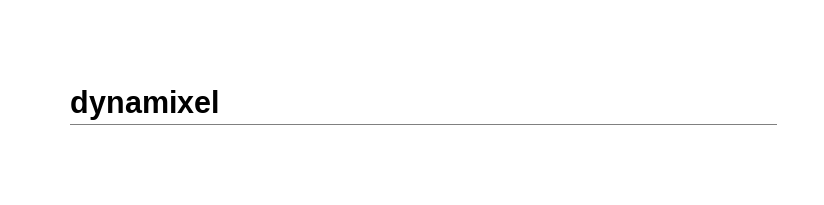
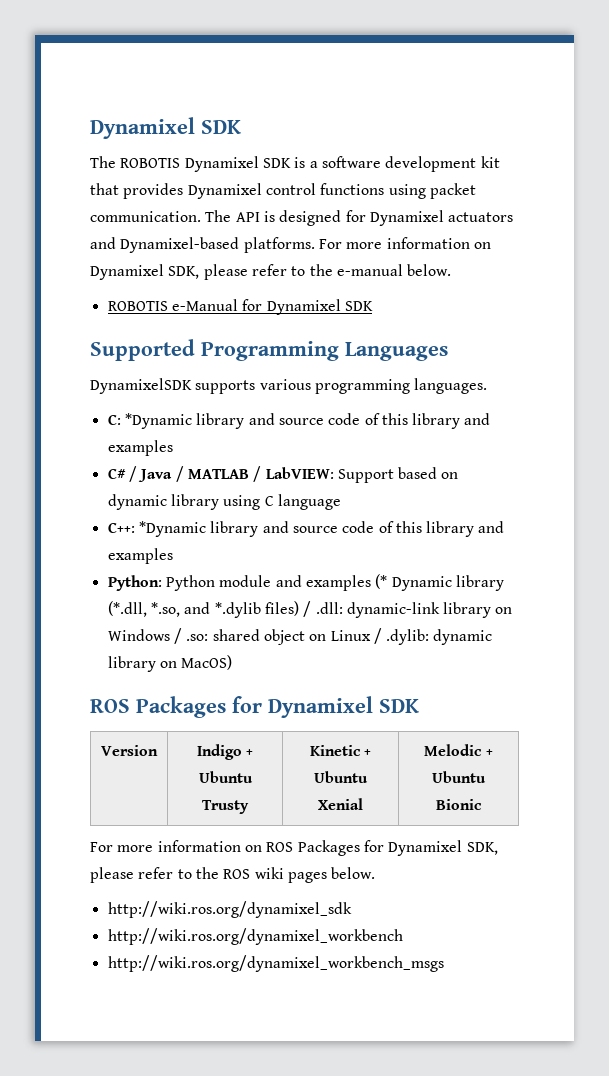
[70,90,219,120] dynamixel -> [90,117,241,139] [90,156,500,172] [90,183,476,199] [90,210,514,226] [90,237,491,253] [90,264,452,280] [107,299,373,315] [90,339,448,361] [90,378,488,394] [107,413,491,429] [107,440,173,456] [107,466,459,483] [107,494,341,510] [107,521,505,537] [107,548,173,564] [107,574,504,591] [107,601,513,618] [107,628,493,645] [107,655,233,672] [90,696,419,718] [101,745,158,756] [196,744,254,760] [198,771,253,783] [202,800,249,814] [309,745,372,756] [314,771,368,783] [318,798,363,810] [424,744,493,756] [432,771,486,783] [436,799,482,810] [90,840,498,856] [90,867,376,883] [107,901,352,918] [107,928,403,945] [107,955,444,972] Dynamixel SDK // The ROBOTIS Dynamixel SDK is a software development kit that provides Dynamixel control functions using packet communication. The API is designed for Dynamixel actuators and Dynamixel-based platforms. For more information on Dynamixel SDK, please refer to the e-manual below. // ROBOTIS e-Manual for Dynamixel SDK // Supported Programming Languages // DynamixelSDK supports various programming languages. // C: *Dynamic library and source code of this library and examples // C# / Java / MATLAB / LabVIEW: Support based on dynamic library using C language // C++: *Dynamic library and source code of this library and examples // Python: Python module and examples (* Dynamic library (*.dll, *.so, and *.dylib files) / .dll: dynamic-link library on Windows / .so: shared object on Linux / .dylib: dynamic library on MacOS) // ROS Packages for Dynamixel SDK // Version | Indigo + Ubuntu Trusty | Kinetic + Ubuntu Xenial | Melodic + Ubuntu Bionic // For more information on ROS Packages for Dynamixel SDK, please refer to the ROS wiki pages below. // http://wiki.ros.org/dynamixel_sdk // http://wiki.ros.org/dynamixel_workbench // http://wiki.ros.org/dynamixel_workbench_msgs

